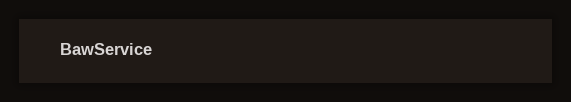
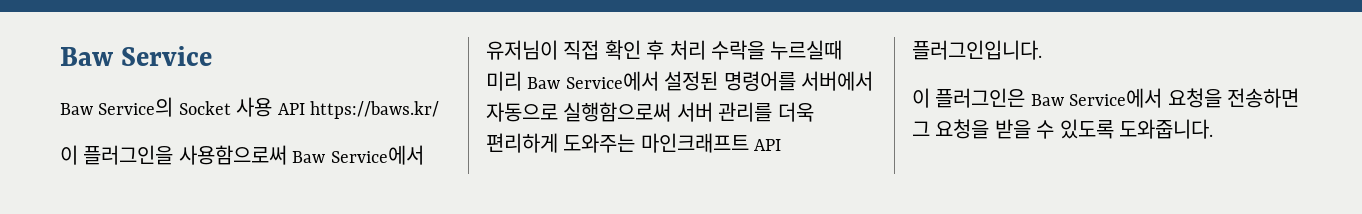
[60,43,152,55] BawService -> [60,46,213,66] [60,97,439,119] [60,145,424,165] [486,40,843,60] [486,71,873,91] [486,102,814,122] [486,133,782,153] [912,40,1042,60] [912,88,1299,108] [912,119,1213,139] Baw Service // Baw Service의 Socket 사용 API https://baws.kr/ // 이 플러그인을 사용함으로써 Baw Service에서 유저님이 직접 확인 후 처리 수락을 누르실때 미리 Baw Service에서 설정된 명령어를 서버에서 자동으로 실행함으로써 서버 관리를 더욱 편리하게 도와주는 마인크래프트 API 플러그인입니다. // 이 플러그인은 Baw Service에서 요청을 전송하면 그 요청을 받을 수 있도록 도와줍니다.

